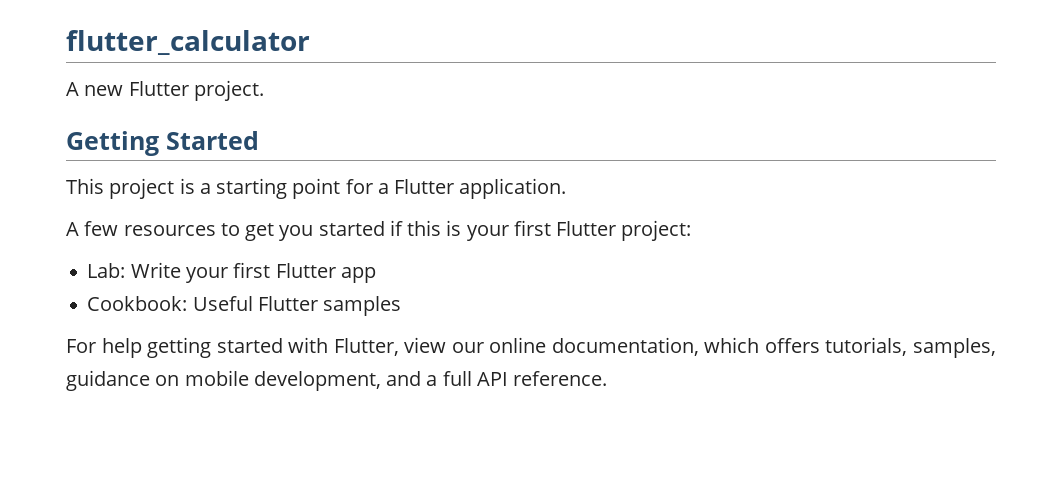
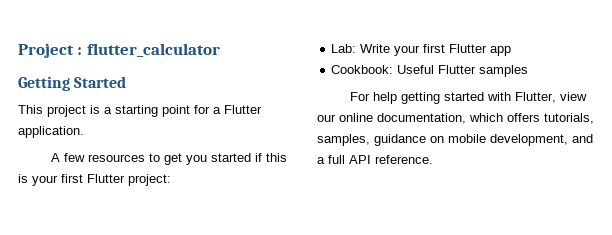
(66, 42) none -> [18,43,83,58] Project :
[66,80,264,101] // A new Flutter project. -> (220, 50) none

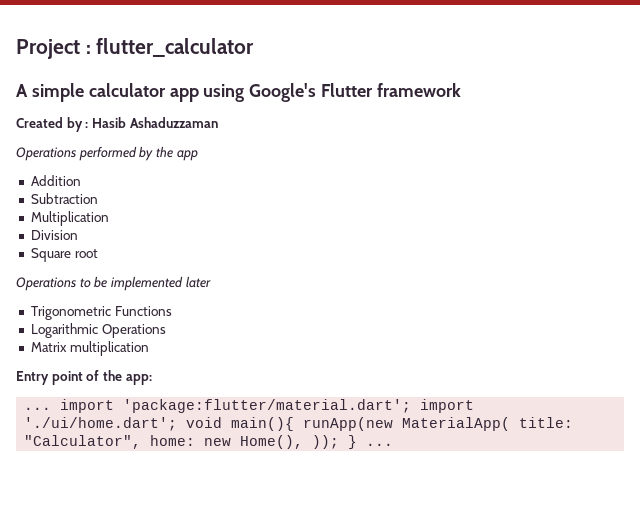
[18,76,127,91] [18,105,262,117] [18,126,84,138] [50,153,287,165] [18,174,171,186] [331,44,512,56] [331,65,529,77] [349,92,587,104] [317,113,594,124] [317,134,593,146] [317,155,433,164] Getting Started // This project is a starting point for a Flutter application. // A few resources to get you started if this is your first Flutter project: // Lab: Write your first Flutter app // Cookbook: Useful Flutter samples // For help getting started with Flutter, view our online documentation, which offers tutorials, samples, guidance on mobile development, and a full API reference. -> [16,83,462,102] [16,117,218,132] [16,146,198,161] [30,175,81,186] [30,193,98,204] [30,211,109,226] [30,230,78,240] [30,248,98,262] [16,276,211,291] [30,306,172,320] [30,323,166,338] [30,341,149,356] [16,370,152,385] [24,399,475,413] [24,417,574,431] [24,435,394,449] A simple calculator app using Google's Flutter framework // Created by : Hasib Ashaduzzaman // Operations performed by the app // Addition // Subtraction // Multiplication // Division // Square root // Operations to be implemented later // Trigonometric Functions // Logarithmic Operations // Matrix multiplication // Entry point of the app: // ... import 'package:flutter/material.dart'; import './ui/home.dart'; void main(){ runApp(new MaterialApp( title: "Calculator", home: new Home(), )); } ...

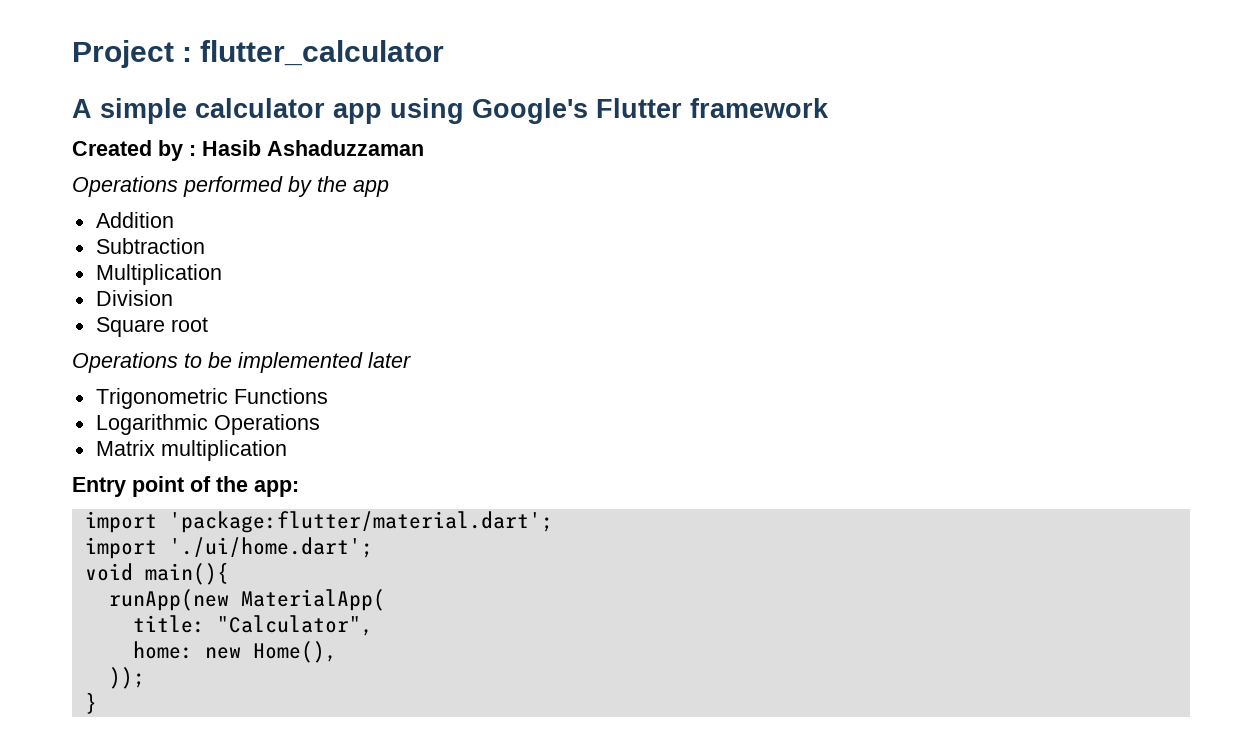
[24,407,52,410] ... -> (299, 488) none
(412, 406) none -> (553, 522) //
(178, 424) none -> (373, 547) //
(295, 424) none -> (229, 573) //
(511, 424) none -> (385, 600) //
(142, 442) none -> (373, 625) //
(304, 442) none -> (337, 652) //
[348,435,394,449] } ... -> [84,692,97,714] // }

